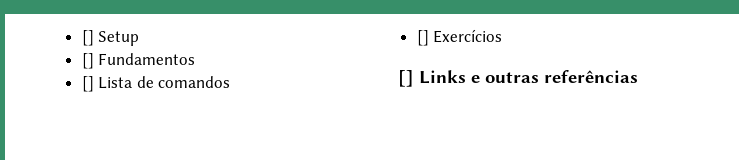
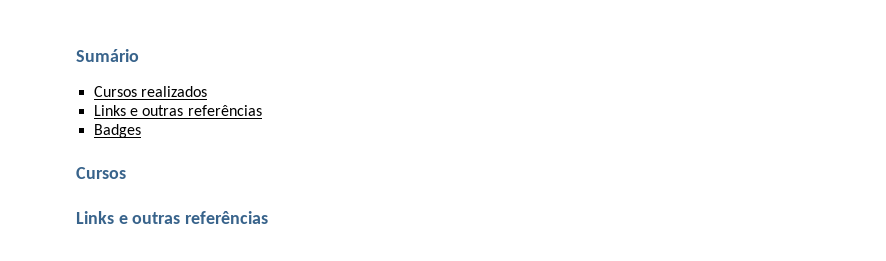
[81,30,140,46] [81,53,196,69] [81,76,231,92] [416,29,503,46] [398,70,414,87] [] Setup // [] Fundamentos // [] Lista de comandos // [] Exercícios // [] -> [76,49,139,62] [93,86,207,97] [93,105,262,116] [93,124,141,138] [76,167,126,179] Sumário // Cursos realizados // Links e outras referências // Badges // Cursos //

